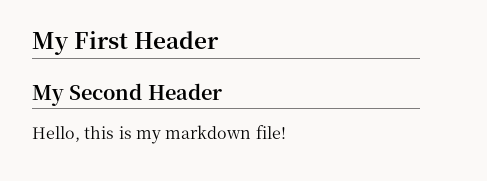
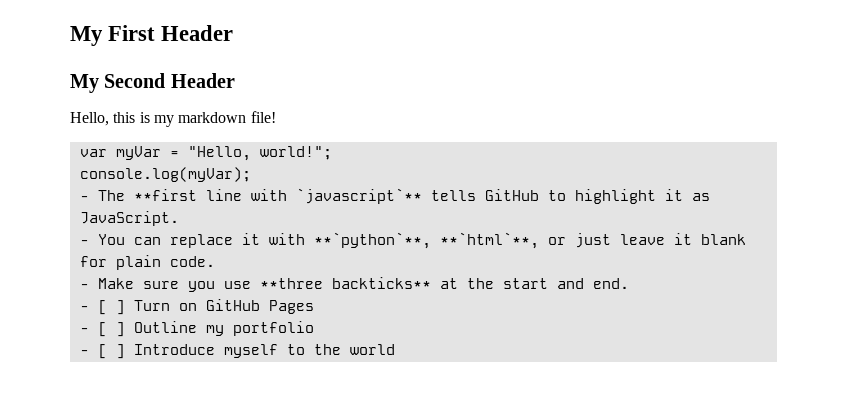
(286, 132) none -> [79,146,332,161] [79,167,251,182] [79,188,710,204] [79,211,179,226] [79,232,746,249] [79,255,215,270] [79,277,629,292] [79,299,314,315] [79,321,314,337] [79,344,395,359] // var myVar = "Hello, world!"; // console.log(myVar); // - The **first line with `javascript`** tells GitHub to highlight it as JavaScript. // - You can replace it with **`python`**, **`html`**, or just leave it blank for plain code. // - Make sure you use **three backticks** at the start and end. // - [ ] Turn on GitHub Pages // - [ ] Outline my portfolio // - [ ] Introduce myself to the world

